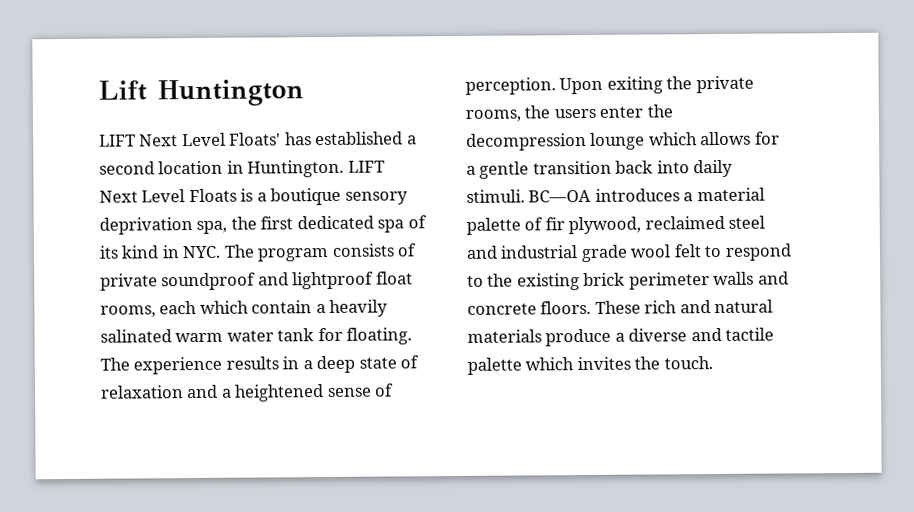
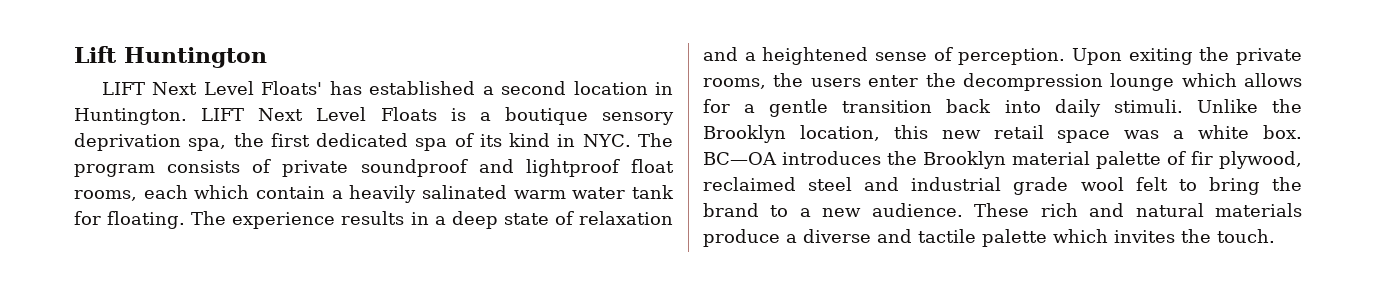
[528,188,694,203] BC—OA introduces a -> [1196,99,1302,113] [703,125,1302,143] [703,151,1006,169] Unlike the Brooklyn location, this new retail space was a white box. BC—OA introduces the Brooklyn
[724,243,792,261] [467,271,789,291] [467,300,592,315] respond to the existing brick perimeter walls and concrete floors. -> [1208,177,1302,195] [703,203,963,217] bring the brand to a new audience.

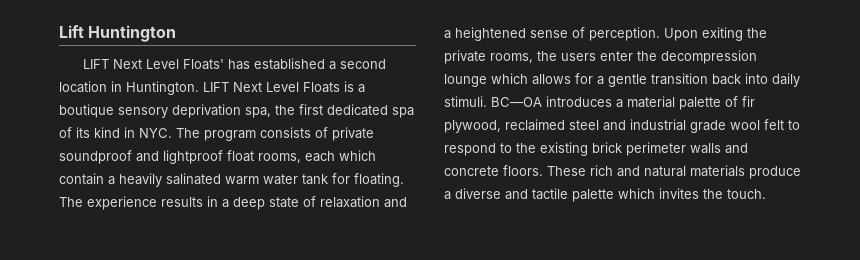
[1196,99,1302,113] [703,125,1302,143] [703,151,1006,169] Unlike the Brooklyn location, this new retail space was a white box. BC—OA introduces the Brooklyn -> [491,96,623,108] BC—OA introduces a
[1208,177,1302,195] [703,203,963,217] bring the brand to a new audience. -> [444,142,748,156] [444,165,543,176] respond to the existing brick perimeter walls and concrete floors.

